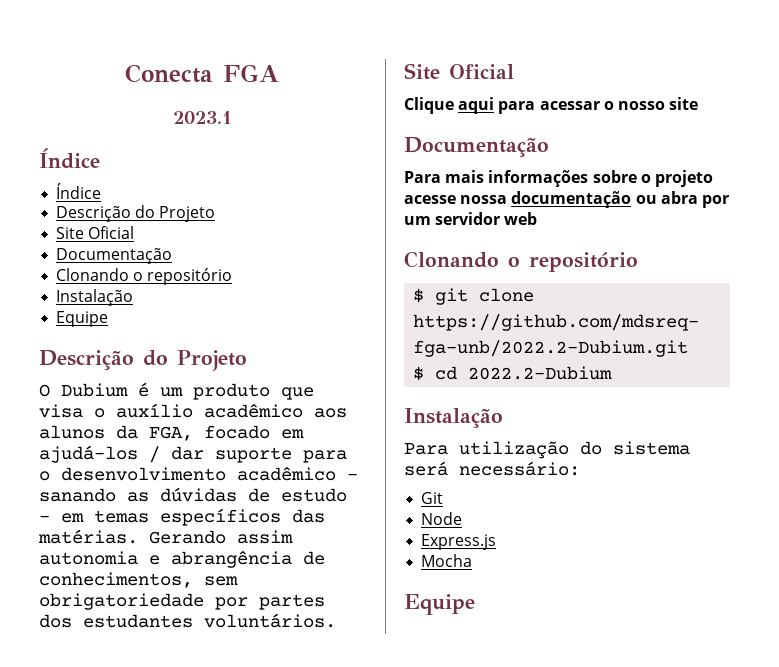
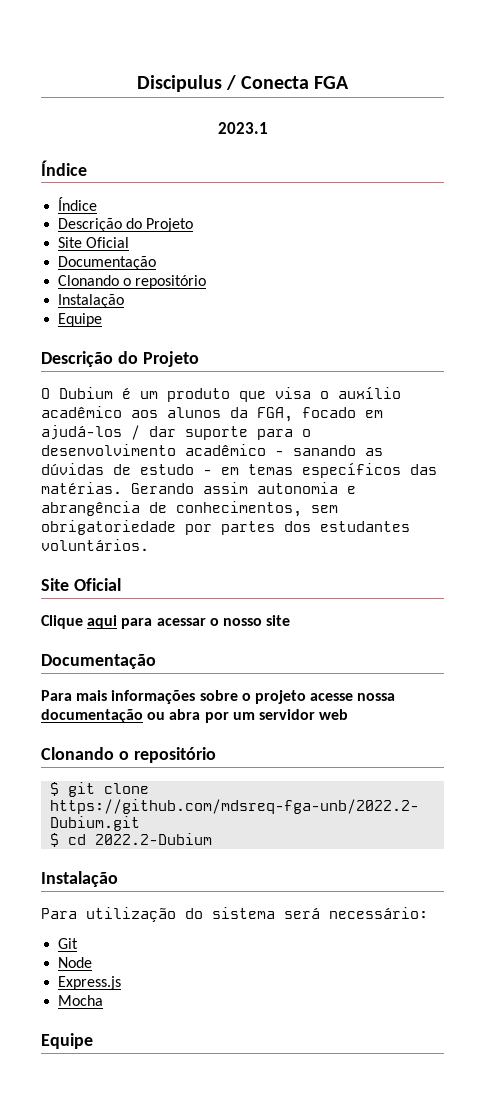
(125, 73) none -> [136,75,236,92] Discipulus /

